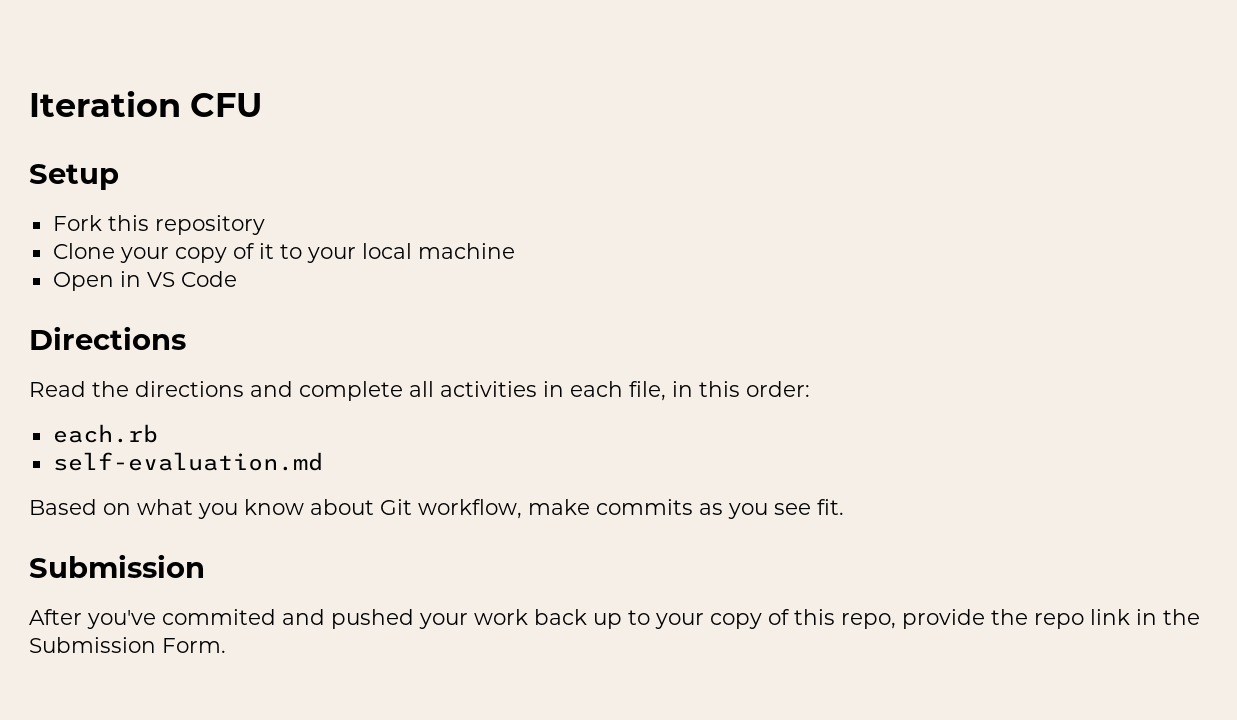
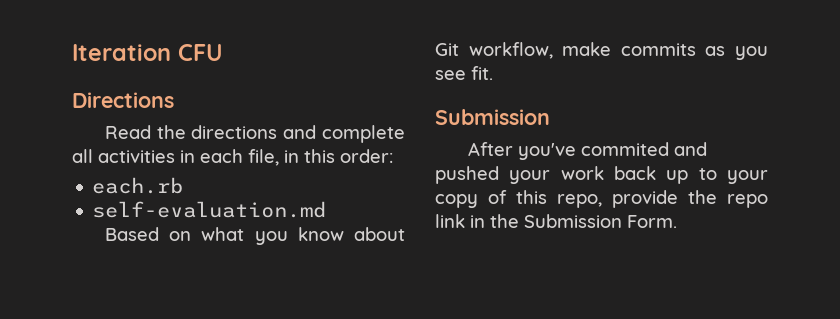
[29,164,119,190] [52,215,265,235] [52,243,515,263] [52,271,237,291] // Setup // Fork this repository // Clone your copy of it to your local machine // Open in VS Code -> (223, 52) none

